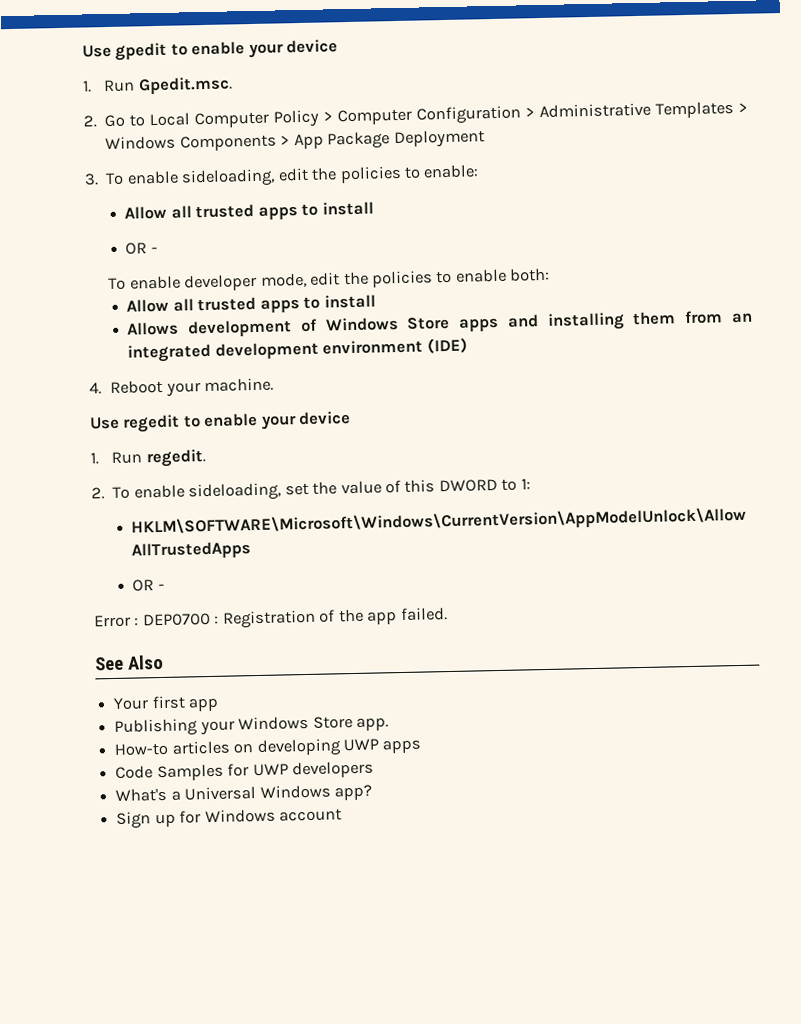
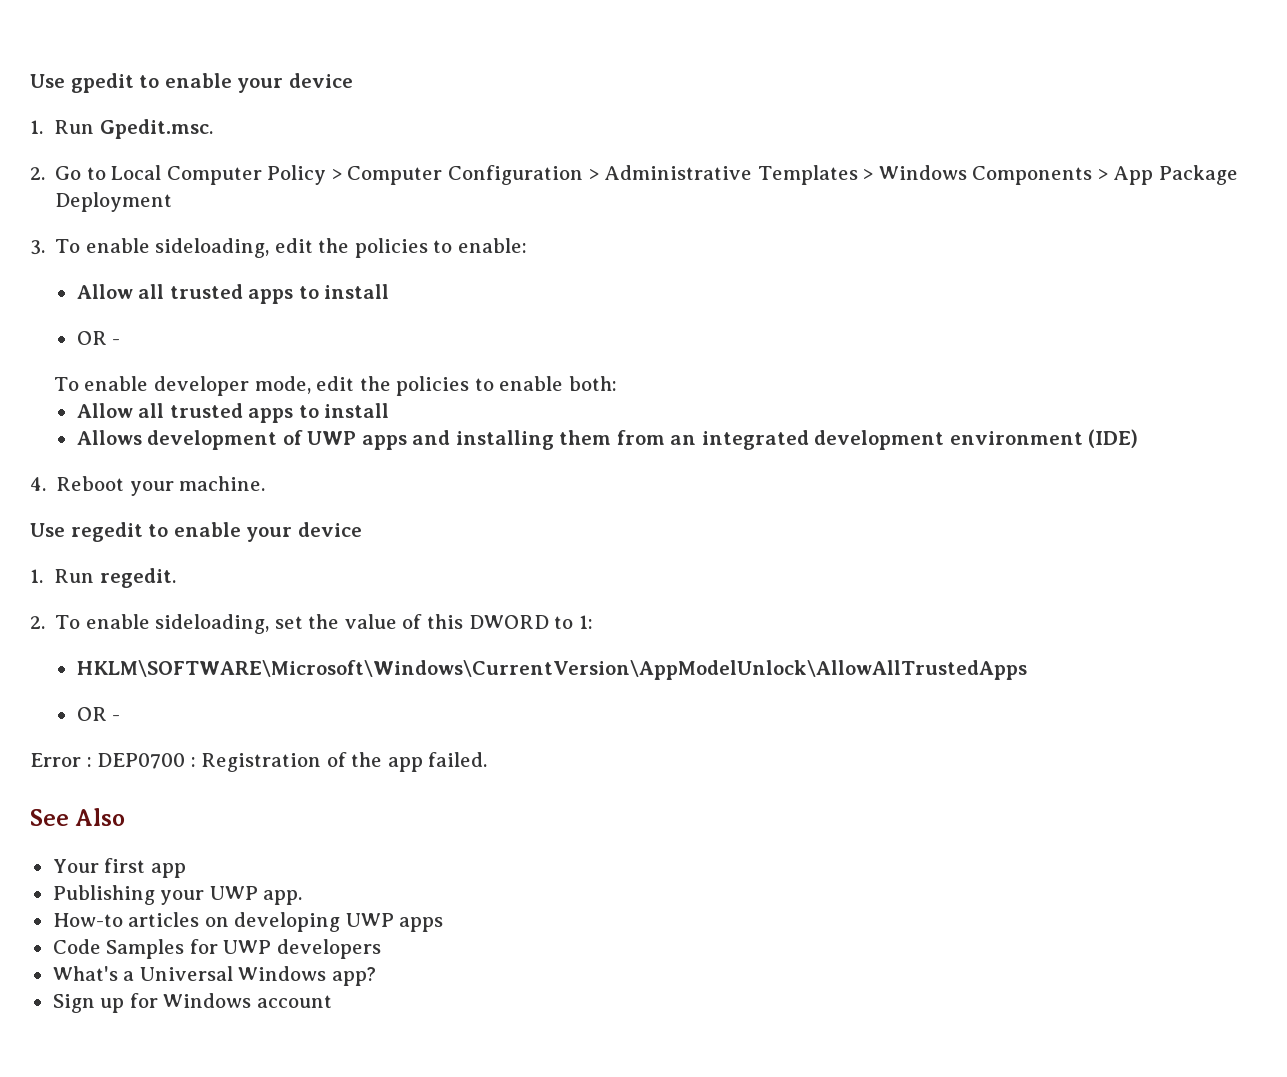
[324,316,451,332] Windows Store -> [307,431,357,445] UWP
[238,715,353,731] Windows Store -> [209,886,258,900] UWP

